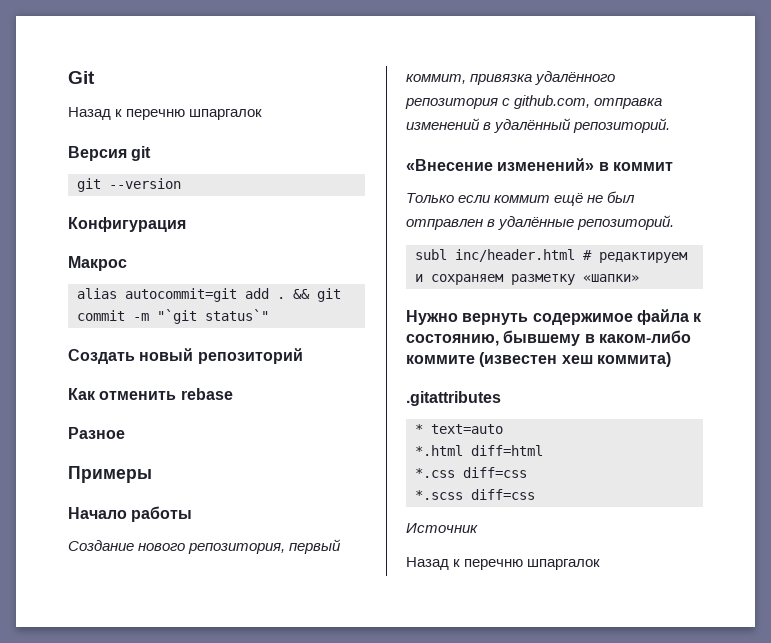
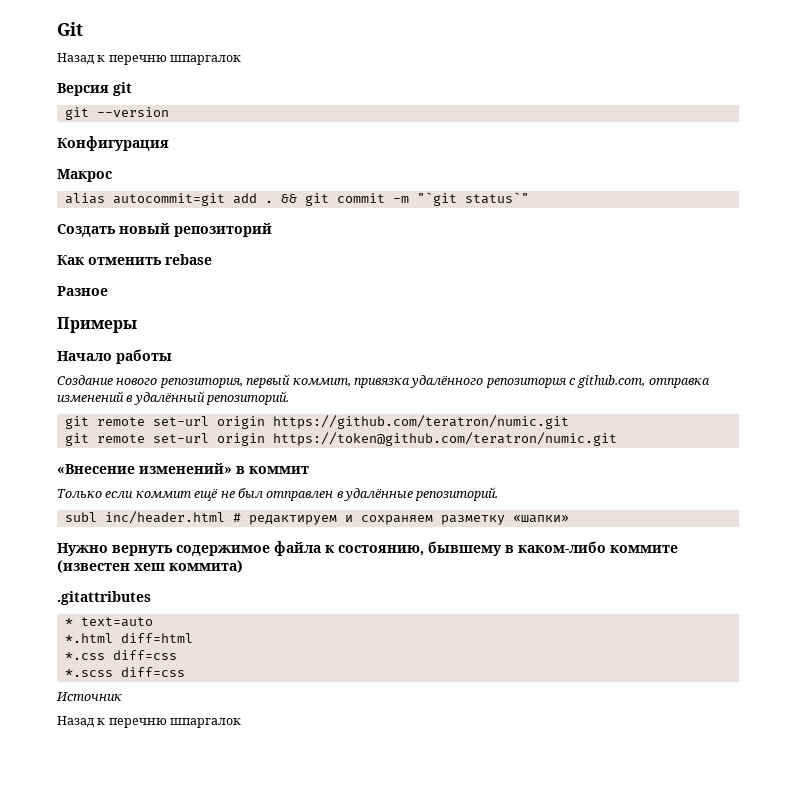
(671, 125) none -> [64,415,569,429] [64,432,617,446] // git remote set-url origin https://github.com/teratron/numic.git // git remote set-url origin https://token@github.com/teratron/numic.git

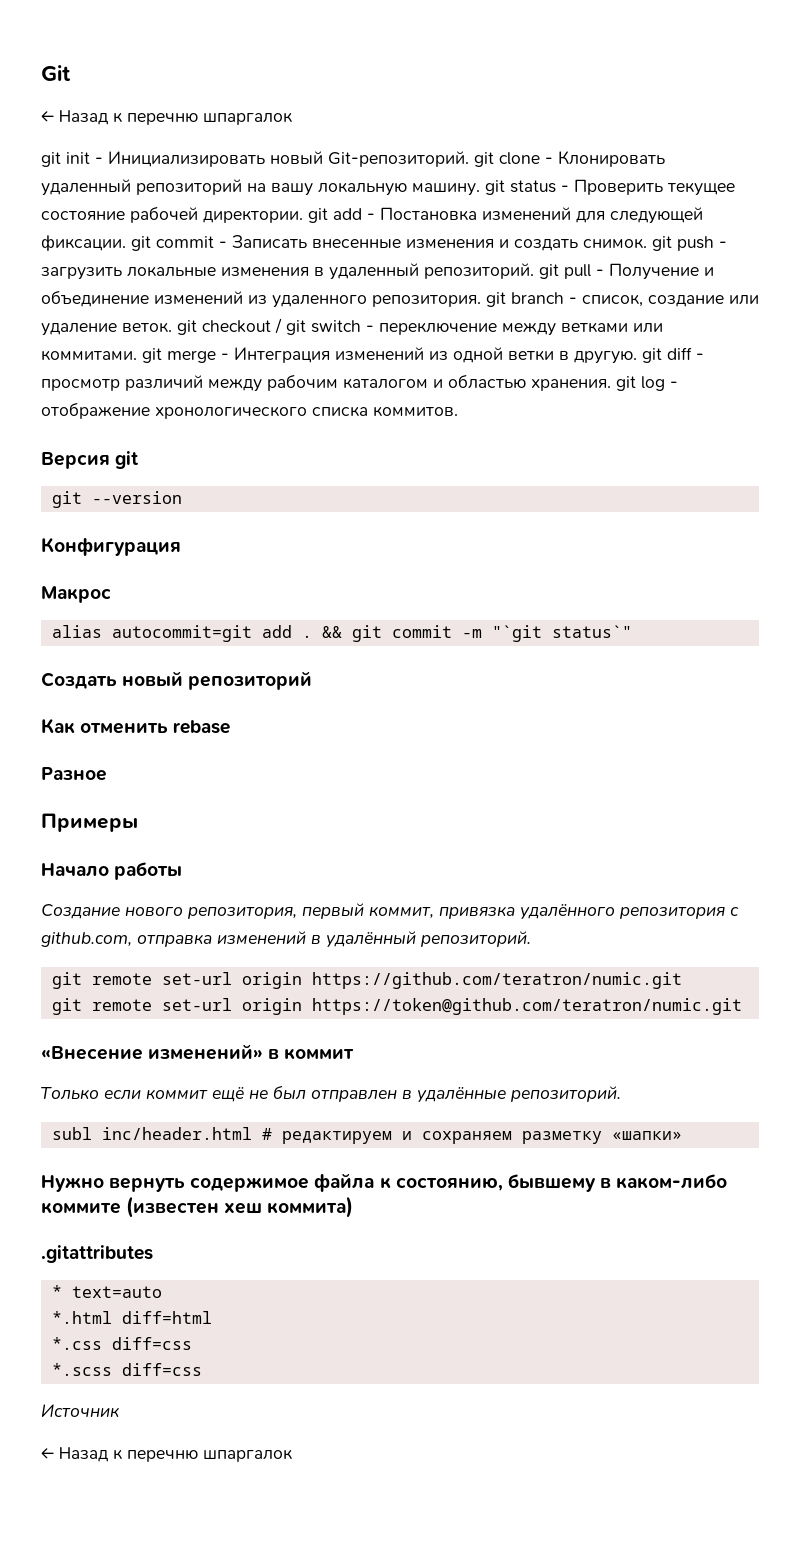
[57,53,242,65] Назад к перечню шпаргалок -> [41,110,293,125] [41,150,665,167] [41,179,735,196] [41,206,703,224] [41,235,727,251] [41,263,714,280] [41,290,759,308] [41,318,663,336] [41,347,704,364] [41,374,678,392] [41,402,458,419] ← Назад к перечню шпаргалок // git init - Инициализировать новый Git-репозиторий. git clone - Клонировать удаленный репозиторий на вашу локальную машину. git status - Проверить текущее состояние рабочей директории. git add - Постановка изменений для следующей фиксации. git commit - Записать внесенные изменения и создать снимок. git push - загрузить локальные изменения в удаленный репозиторий. git pull - Получение и объединение изменений из удаленного репозитория. git branch - список, создание или удаление веток. git checkout / git switch - переключение между ветками или коммитами. git merge - Интеграция изменений из одной ветки в другую. git diff - просмотр различий между рабочим каталогом и областью хранения. git log - отображение хронологического списка коммитов.
(122, 696) none -> [41,1448,54,1459] ←

